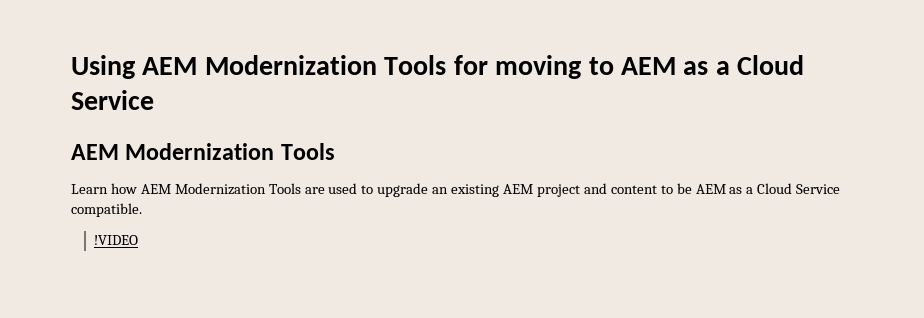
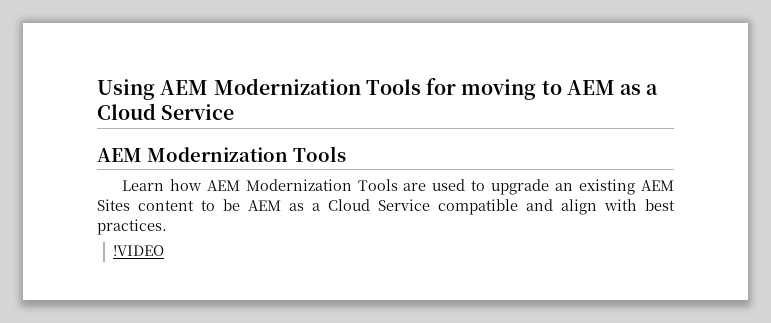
[536,183,607,197] project and -> [97,199,130,211] Sites
[71,203,142,217] compatible. -> [438,199,675,215] [97,219,167,235] compatible and align with best practices.

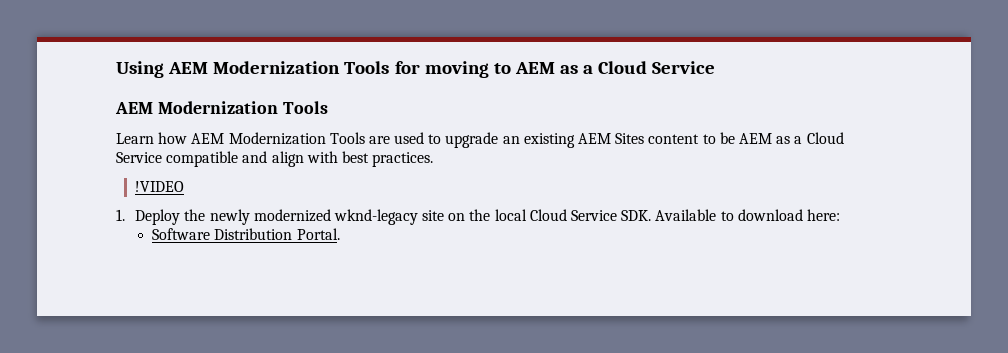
(165, 250) none -> [116,209,840,225] [152,228,340,240] // 1. Deploy the newly modernized wknd-legacy site on the local Cloud Service SDK. Available to download here: // Software Distribution Portal.

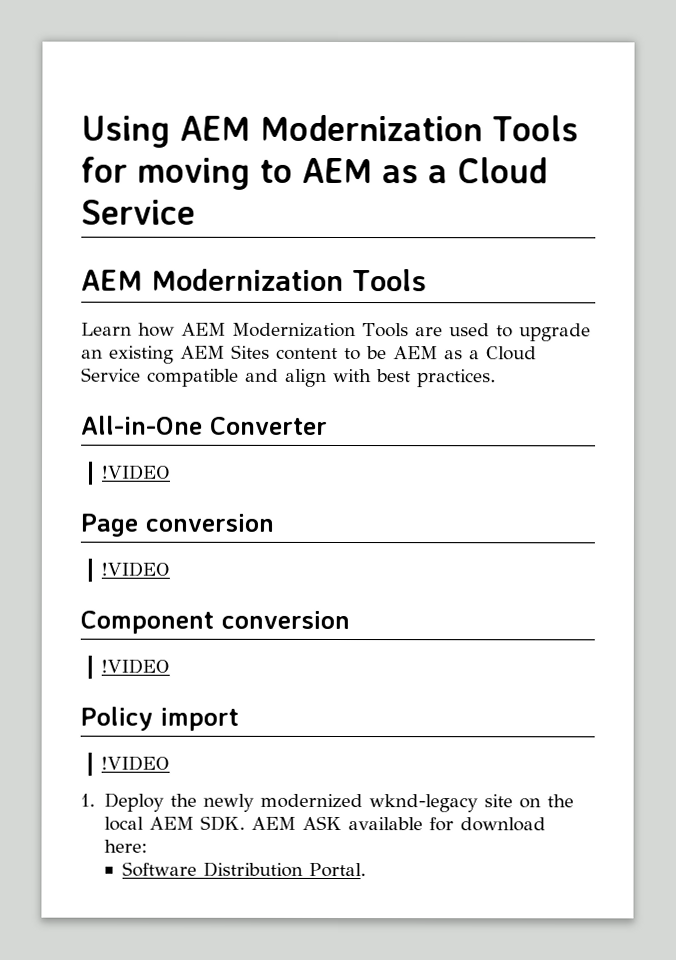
(434, 159) none -> [81,415,328,435] [102,464,172,480] [80,513,274,537] [101,561,171,577] [80,610,350,634] [101,658,171,674] [80,706,239,731] // All-in-One Converter // !VIDEO // Page conversion // !VIDEO // Component conversion // !VIDEO // Policy import
[529,209,734,221] Cloud Service SDK. Available to -> [148,815,454,832] AEM SDK. AEM ASK available for

